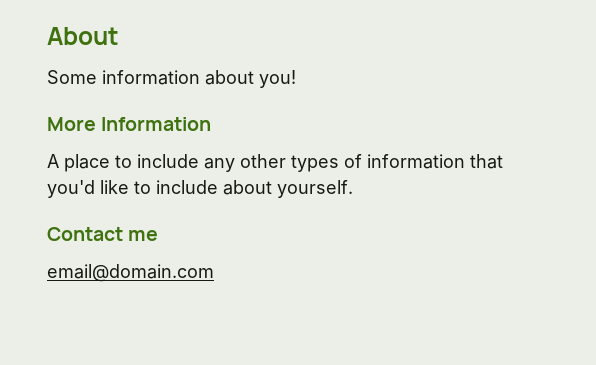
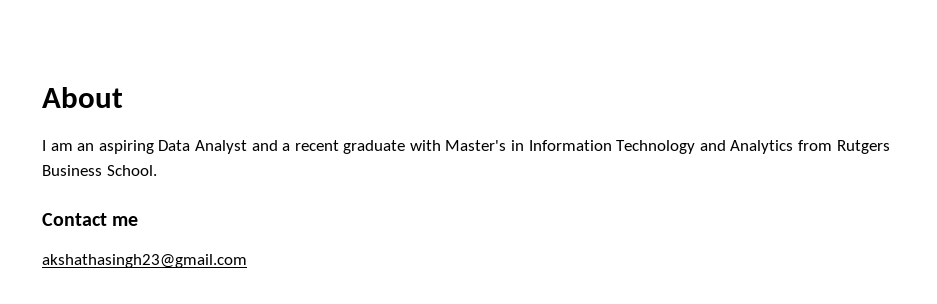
[47,70,296,88] [47,117,212,131] [47,154,503,172] [47,180,353,198] Some information about you! // More Information // A place to include any other types of information that you'd like to include about yourself. -> [42,140,890,154] [42,165,157,176] I am an aspiring Data Analyst and a recent graduate with Master's in Information Technology and Analytics from Rutgers Business School.
[47,264,214,282] email@domain.com -> [42,254,247,268] akshathasingh23@gmail.com

